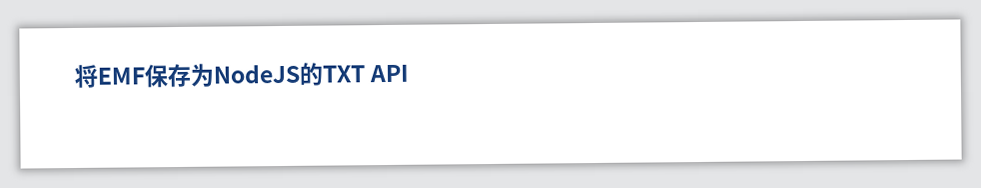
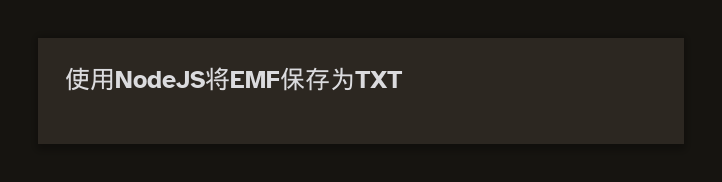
(74, 76) none -> [65,67,205,91] 使用NodeJS
[213,62,410,86] NodeJS的TXT API -> [355,71,403,88] TXT

